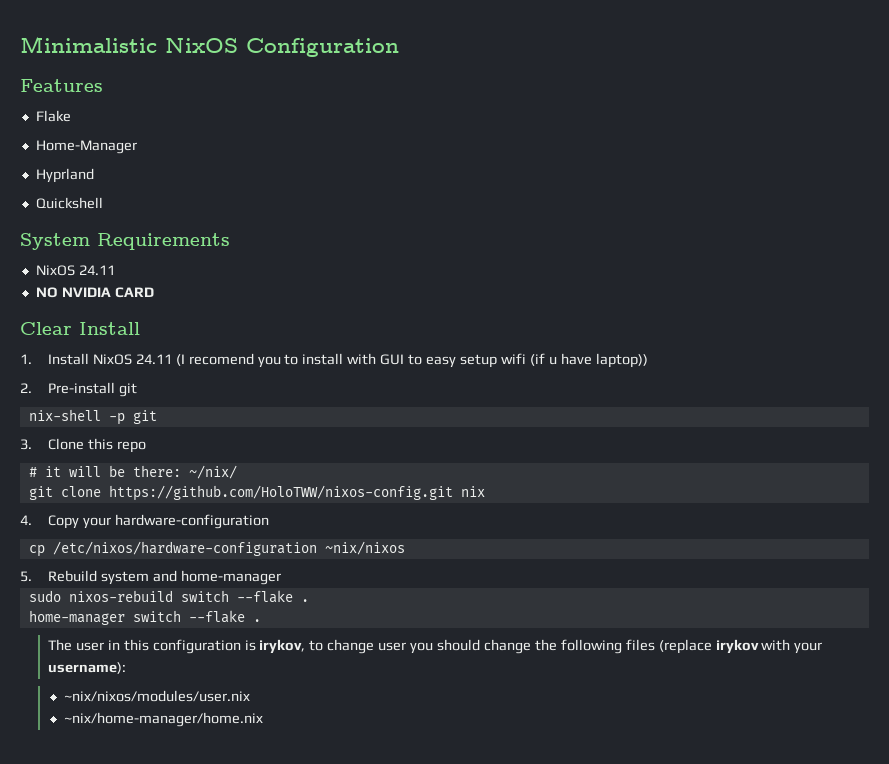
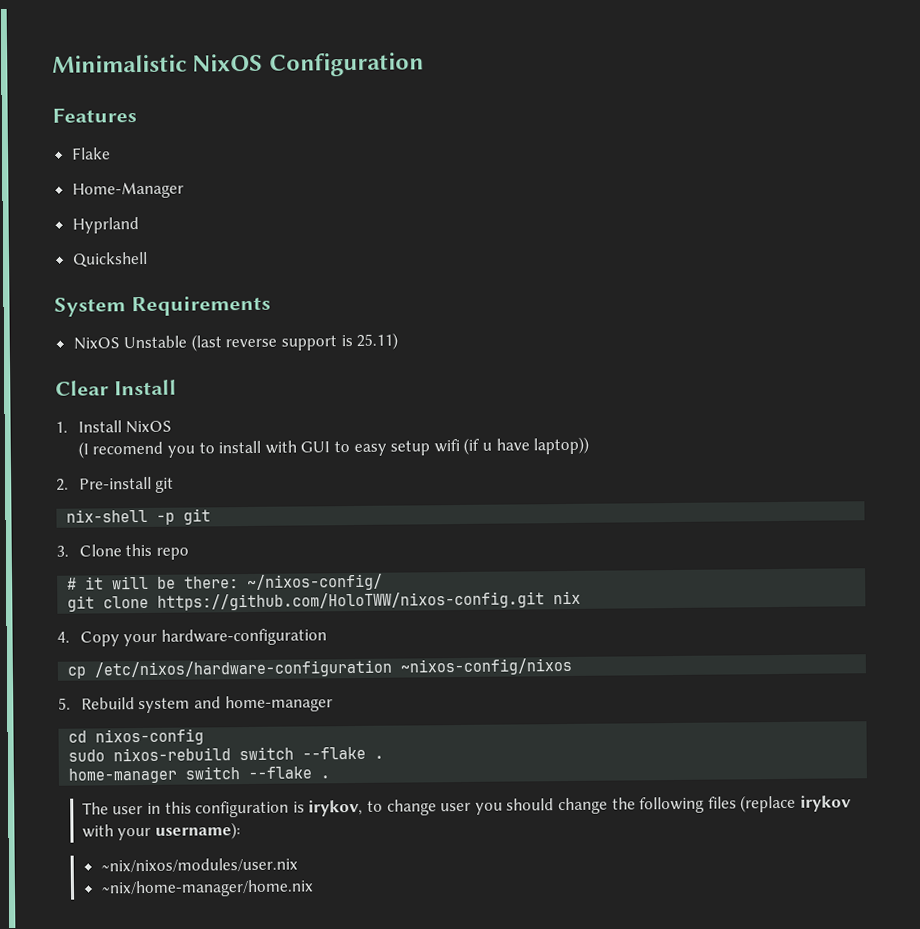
[78,265,115,275] [35,287,154,298] 24.11 // NO NVIDIA CARD -> [123,332,399,352] Unstable (last reverse support is 25.11)
[135,354,172,364] 24.11 -> (173, 427) //
[188,465,237,479] ~/nix/ -> [247,573,384,592] ~/nixos-config/
[324,541,405,555] ~nix/nixos -> [400,657,573,676] ~nixos-config/nixos
(281, 577) none -> [68,728,205,746] // cd nixos-config

